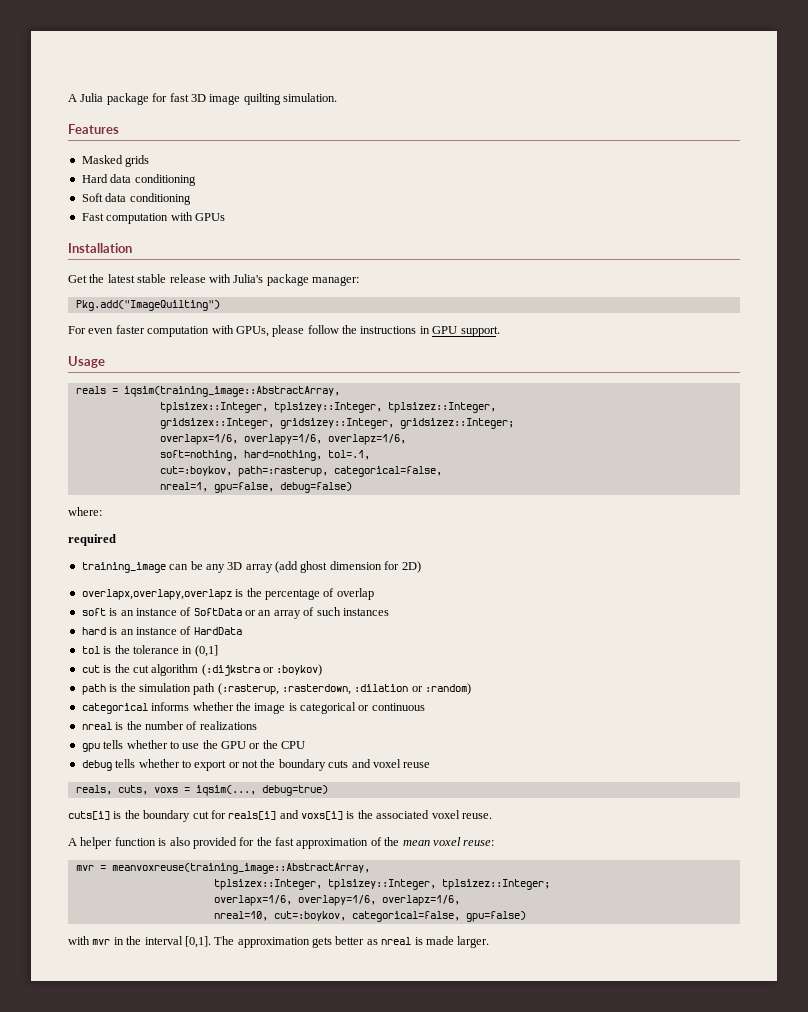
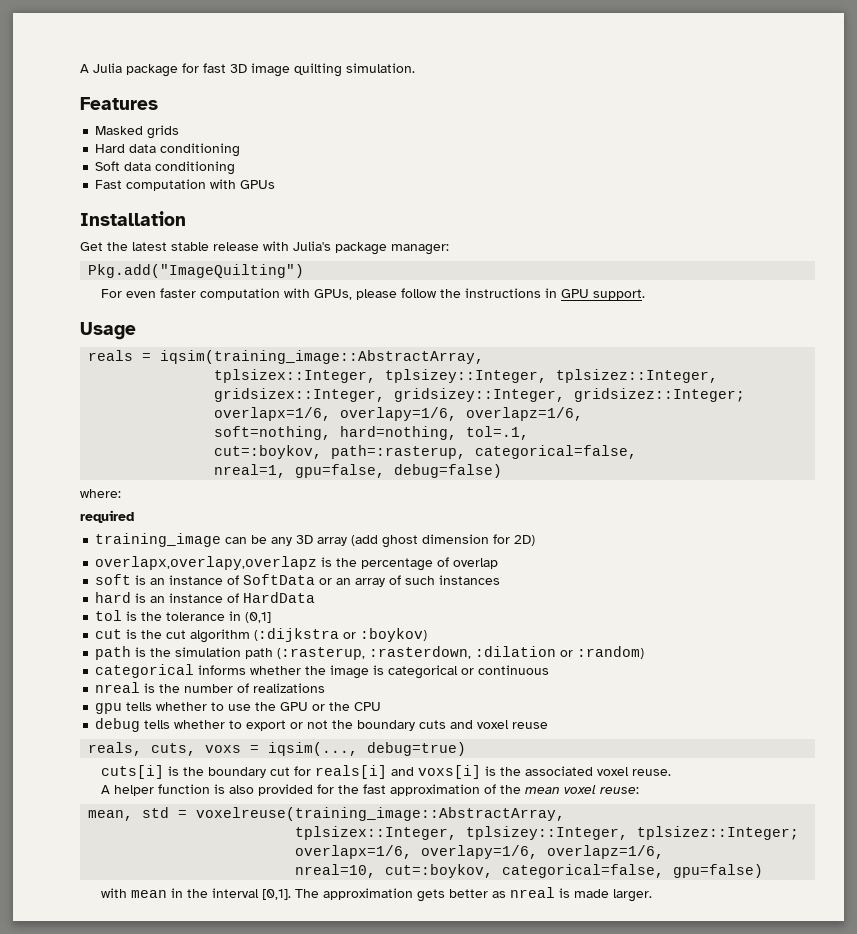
[75,863,370,874] mvr = meanvoxreuse(training_image::AbstractArray, -> [88,807,566,821] mean, std = voxelreuse(training_image::AbstractArray,
[92,939,111,945] mvr -> [131,890,168,898] mean

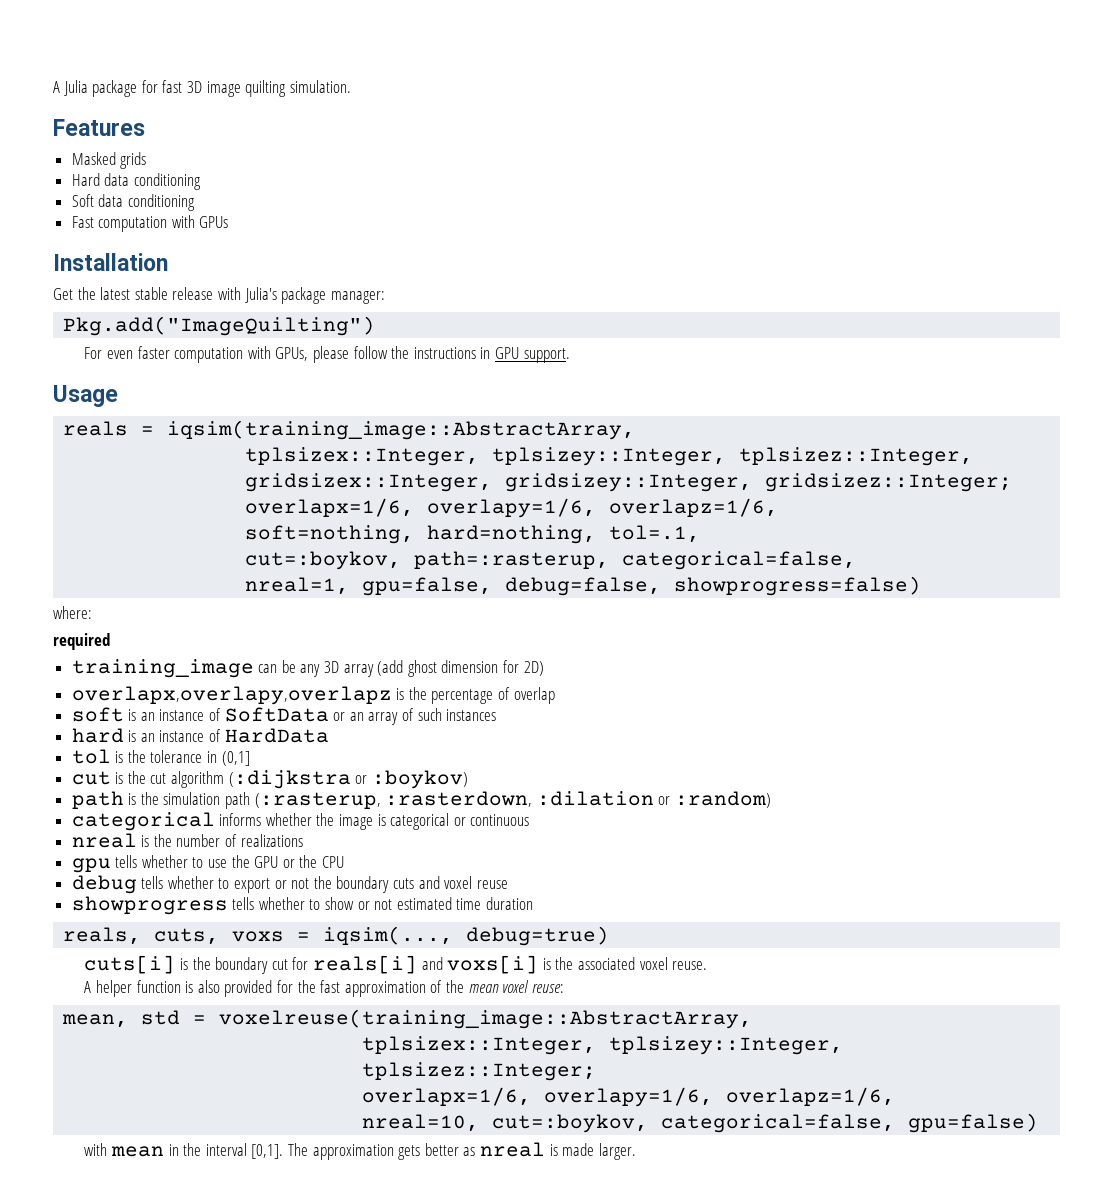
[394,464,503,478] debug=false) -> [505,576,922,596] debug=false, showprogress=false)
(549, 725) none -> [71,896,534,915] // showprogress tells whether to show or not estimated time duration

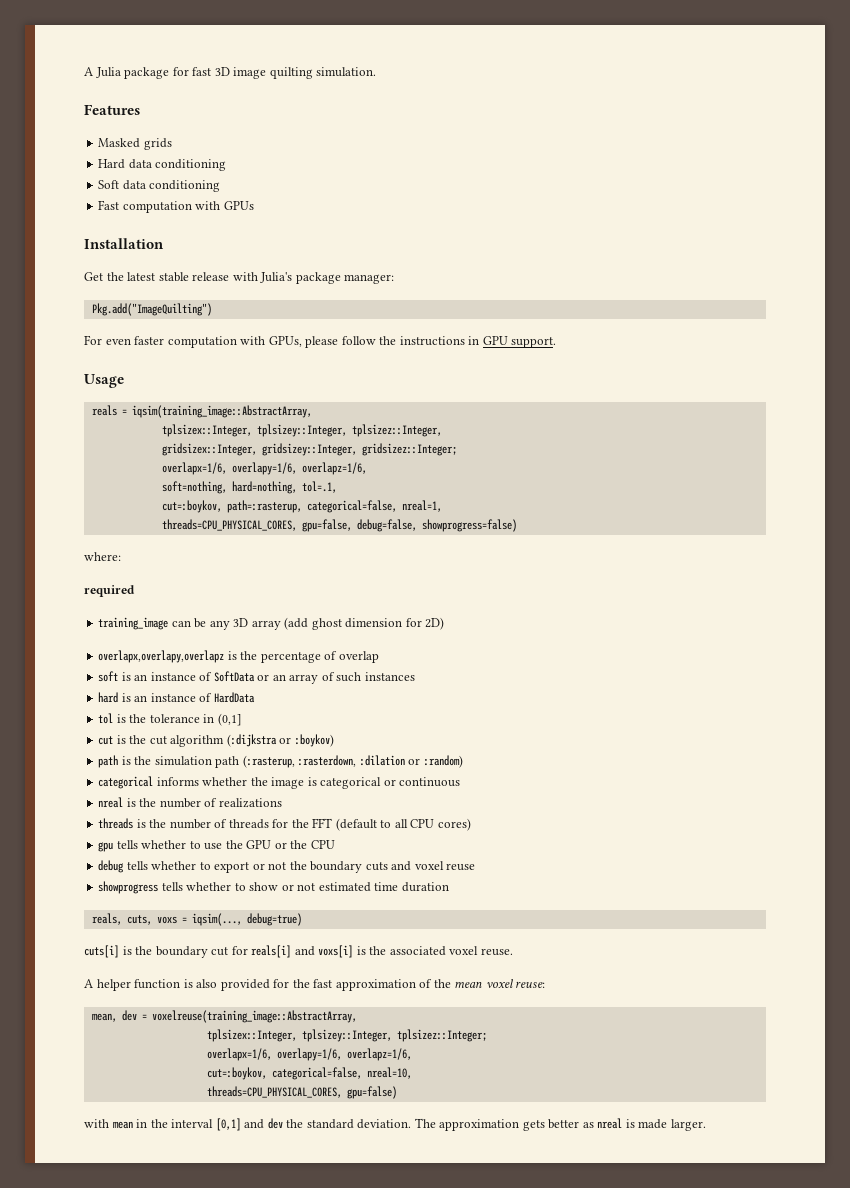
[245,577,350,595] // nreal=1, -> [401,500,442,512] [161,519,297,531] nreal=1, // threads=CPU_PHYSICAL_CORES,
(303, 840) none -> [98,818,471,831] // threads is the number of threads for the FFT (default to all CPU cores)
[141,1010,181,1025] std -> [121,1010,137,1021] dev
[362,1114,480,1132] nreal=10, -> (412, 1054) none
(896, 1123) none -> [366,1067,412,1079] [206,1086,342,1098] nreal=10, // threads=CPU_PHYSICAL_CORES,
[251,1144,284,1159] [0,1]. -> [215,1118,412,1131] [0,1] and dev the standard deviation.

